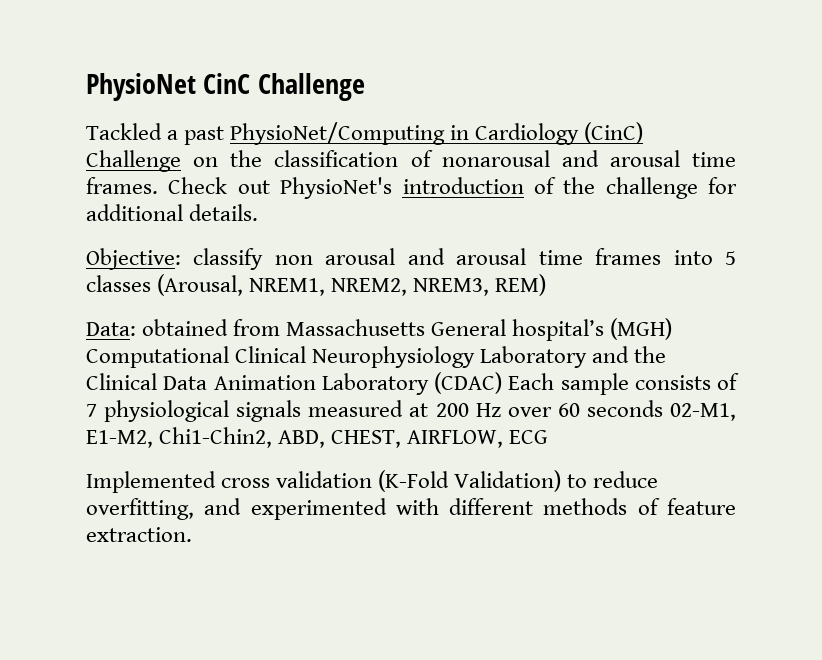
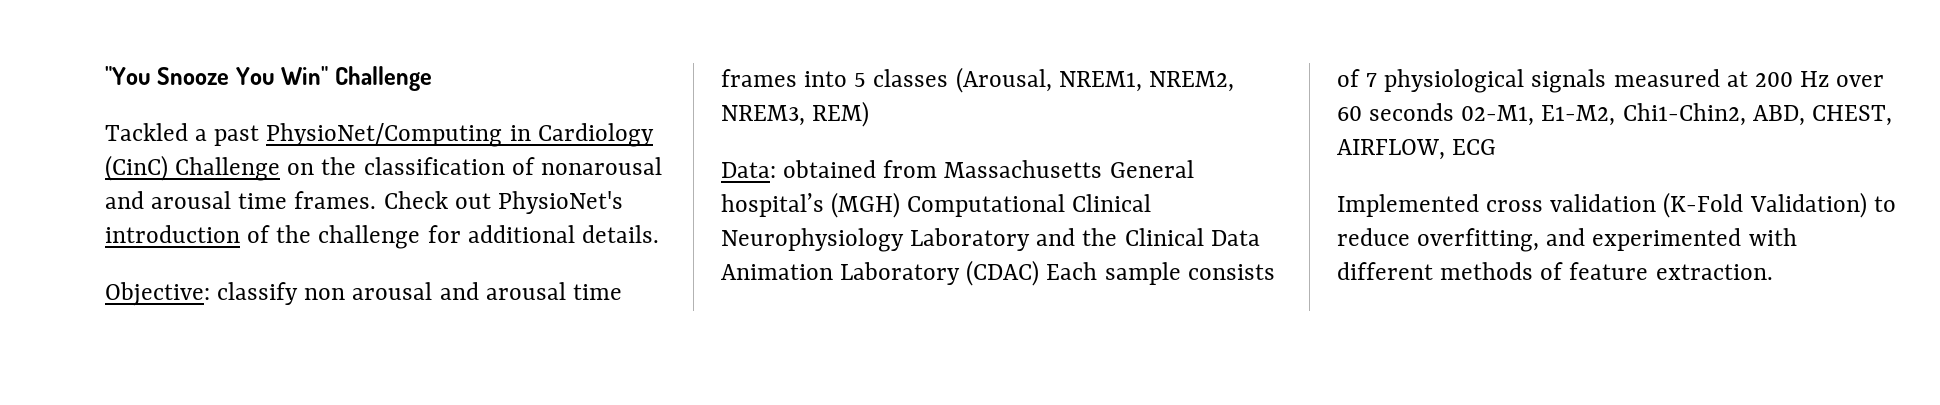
[86,73,251,101] PhysioNet CinC -> [105,66,329,85] "You Snooze You Win"

